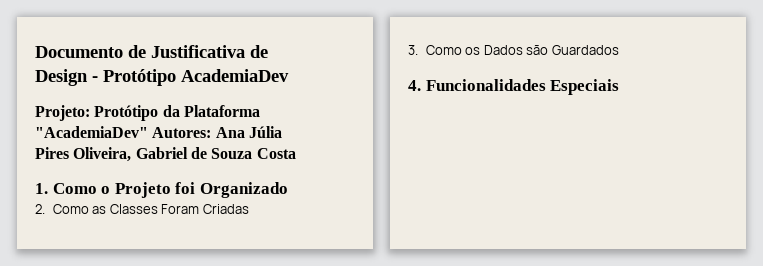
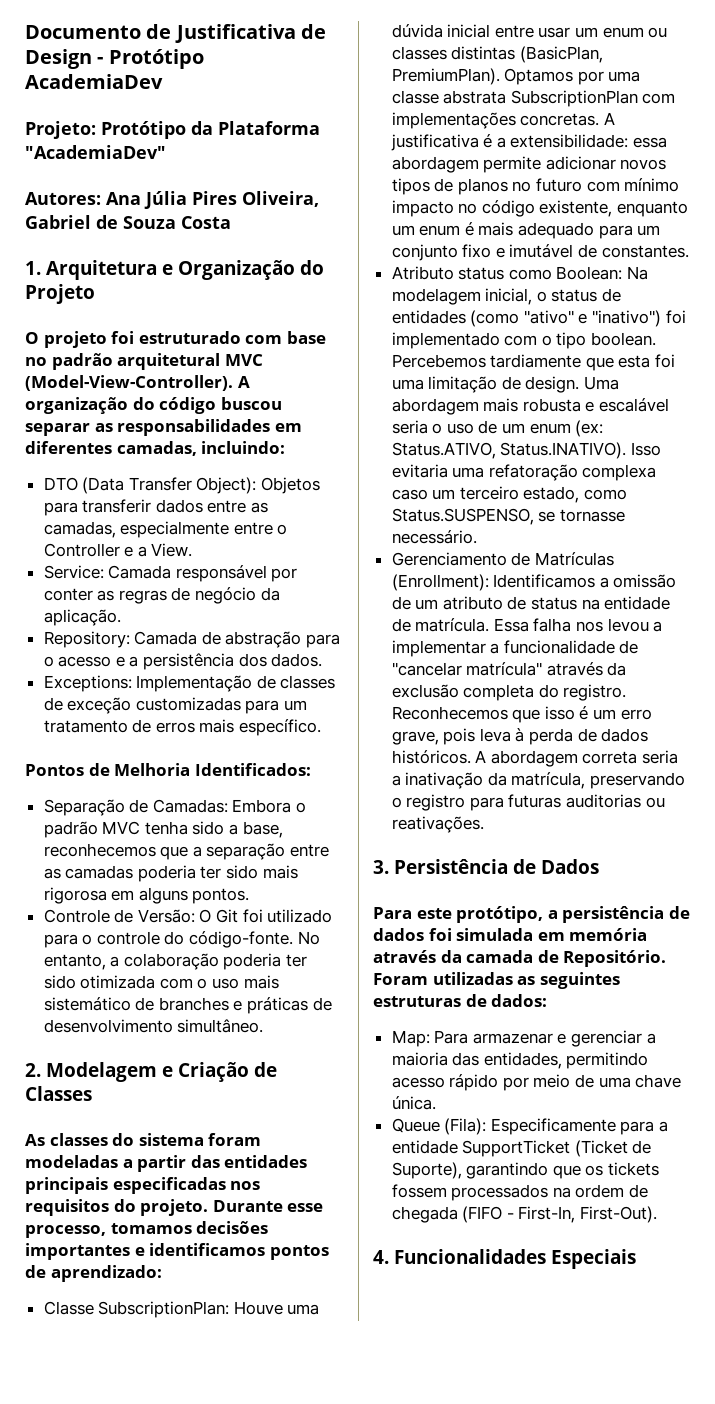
(148, 132) none -> (166, 152) //
[52,182,288,198] [35,204,249,214] [408,45,619,55] Como o Projeto foi Organizado // 2. Como as Classes Foram Criadas // 3. Como os Dados são Guardados -> [46,260,324,280] [25,284,95,304] [25,331,326,348] [25,353,263,370] [25,375,250,391] [25,397,282,414] [25,419,302,436] [25,441,286,456] [43,477,321,494] [43,499,269,516] [43,521,288,538] [43,543,193,557] [43,565,298,582] [43,587,280,604] [43,609,121,626] [43,631,341,648] [43,653,323,670] [43,675,336,692] [43,697,308,714] [43,719,322,736] [25,763,311,776] [43,799,307,816] [43,821,283,838] [43,843,330,860] [43,865,298,882] [43,887,250,904] [43,909,333,923] [43,931,320,948] [43,953,308,970] [43,975,279,989] [43,997,332,1014] [43,1019,264,1033] [25,1062,277,1082] [25,1086,92,1101] [25,1133,262,1146] [25,1155,308,1172] [25,1177,261,1194] [25,1199,324,1216] [25,1221,269,1238] [25,1243,329,1260] [25,1265,162,1282] [43,1301,320,1318] [391,24,668,38] [391,46,603,63] [391,68,641,85] [391,90,676,107] [391,112,615,129] [390,134,668,151] [391,156,667,173] [391,178,680,195] [391,200,689,217] [391,222,661,239] [391,244,689,261] [391,266,649,280] [391,288,622,305] [391,310,686,327] [391,332,657,349] [391,354,676,371] [391,376,620,393] [391,398,670,415] [391,420,604,437] [391,442,661,459] [391,464,657,481] [391,486,628,503] [391,508,625,525] [391,530,477,544] [391,552,614,566] [391,574,677,591] [391,596,671,610] [391,618,663,632] [391,640,639,657] [391,662,627,676] [391,684,627,701] [391,706,652,723] [391,728,649,745] [391,750,679,767] [391,772,686,789] [391,794,665,811] [391,816,484,833] [373,859,599,874] [373,906,690,923] [373,928,648,941] [373,950,667,967] [373,972,620,989] [373,994,548,1007] [391,1030,656,1047] [391,1052,649,1069] [391,1074,682,1091] [391,1096,436,1110] [391,1118,669,1135] [391,1140,652,1157] [391,1162,660,1179] [391,1184,649,1201] [391,1206,658,1223] Arquitetura e Organização do Projeto // O projeto foi estruturado com base no padrão arquitetural MVC (Model-View-Controller). A organização do código buscou separar as responsabilidades em diferentes camadas, incluindo: // DTO (Data Transfer Object): Objetos para transferir dados entre as camadas, especialmente entre o Controller e a View. // Service: Camada responsável por conter as regras de negócio da aplicação. // Repository: Camada de abstração para o acesso e a persistência dos dados. // Exceptions: Implementação de classes de exceção customizadas para um tratamento de erros mais específico. // Pontos de Melhoria Identificados: // Separação de Camadas: Embora o padrão MVC tenha sido a base, reconhecemos que a separação entre as camadas poderia ter sido mais rigorosa em alguns pontos. // Controle de Versão: O Git foi utilizado para o controle do código-fonte. No entanto, a colaboração poderia ter sido otimizada com o uso mais sistemático de branches e práticas de desenvolvimento simultâneo. // 2. Modelagem e Criação de Classes // As classes do sistema foram modeladas a partir das entidades principais especificadas nos requisitos do projeto. Durante esse processo, tomamos decisões importantes e identificamos pontos de aprendizado: // Classe SubscriptionPlan: Houve uma dúvida inicial entre usar um enum ou classes distintas (BasicPlan, PremiumPlan). Optamos por uma classe abstrata SubscriptionPlan com implementações concretas. A justificativa é a extensibilidade: essa abordagem permite adicionar novos tipos de planos no futuro com mínimo impacto no código existente, enquanto um enum é mais adequado para um conjunto fixo e imutável de constantes. // Atributo status como Boolean: Na modelagem inicial, o status de entidades (como "ativo" e "inativo") foi implementado com o tipo boolean. Percebemos tardiamente que esta foi uma limitação de design. Uma abordagem mais robusta e escalável seria o uso de um enum (ex: Status.ATIVO, Status.INATIVO). Isso evitaria uma refatoração complexa caso um terceiro estado, como Status.SUSPENSO, se tornasse necessário. // Gerenciamento de Matrículas (Enrollment): Identificamos a omissão de um atributo de status na entidade de matrícula. Essa falha nos levou a implementar a funcionalidade de "cancelar matrícula" através da exclusão completa do registro. Reconhecemos que isso é um erro grave, pois leva à perda de dados históricos. A abordagem correta seria a inativação da matrícula, preservando o registro para futuras auditorias ou reativações. // 3. Persistência de Dados // Para este protótipo, a persistência de dados foi simulada em memória através da camada de Repositório. Foram utilizadas as seguintes estruturas de dados: // Map: Para armazenar e gerenciar a maioria das entidades, permitindo acesso rápido por meio de uma chave única. // Queue (Fila): Especificamente para a entidade SupportTicket (Ticket de Suporte), garantindo que os tickets fossem processados na ordem de chegada (FIFO - First-In, First-Out).

